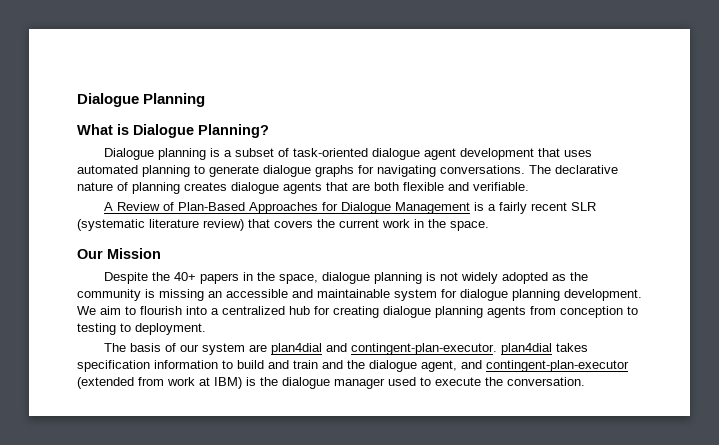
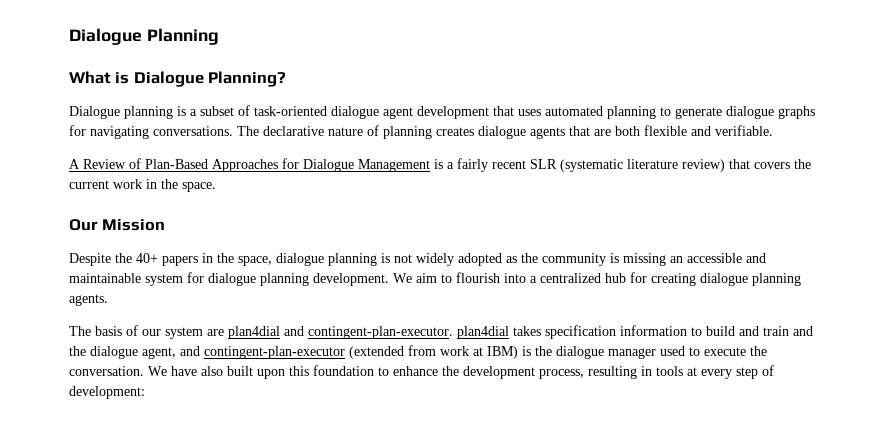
[487,306,638,318] [77,323,206,335] agents from conception to testing to deployment. -> [69,294,108,306] agents.
(585, 381) none -> [148,365,774,379] [69,386,145,399] We have also built upon this foundation to enhance the development process, resulting in tools at every step of development:

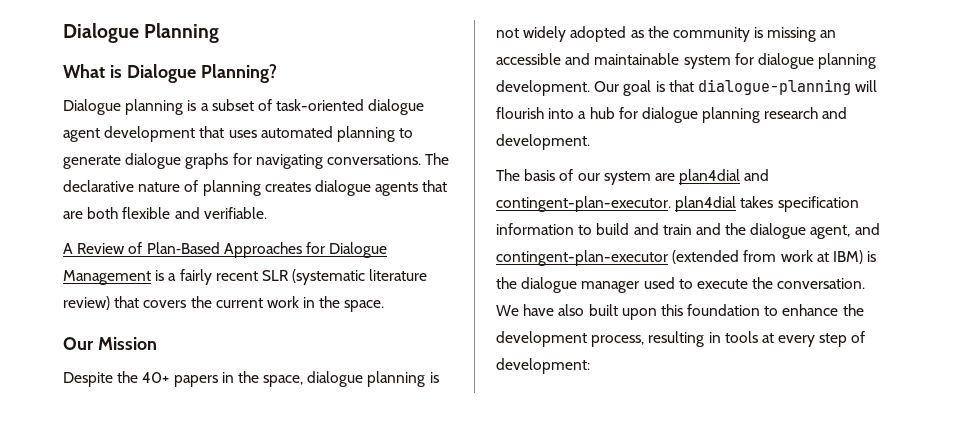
[393,273,452,283] We aim to -> [594,79,878,96] Our goal is that dialogue-planning will
[540,273,601,283] centralized -> (587, 115) none
[651,273,801,286] [69,294,108,306] creating dialogue planning agents. -> [641,107,848,123] [496,134,590,150] dialogue planning research and development.

